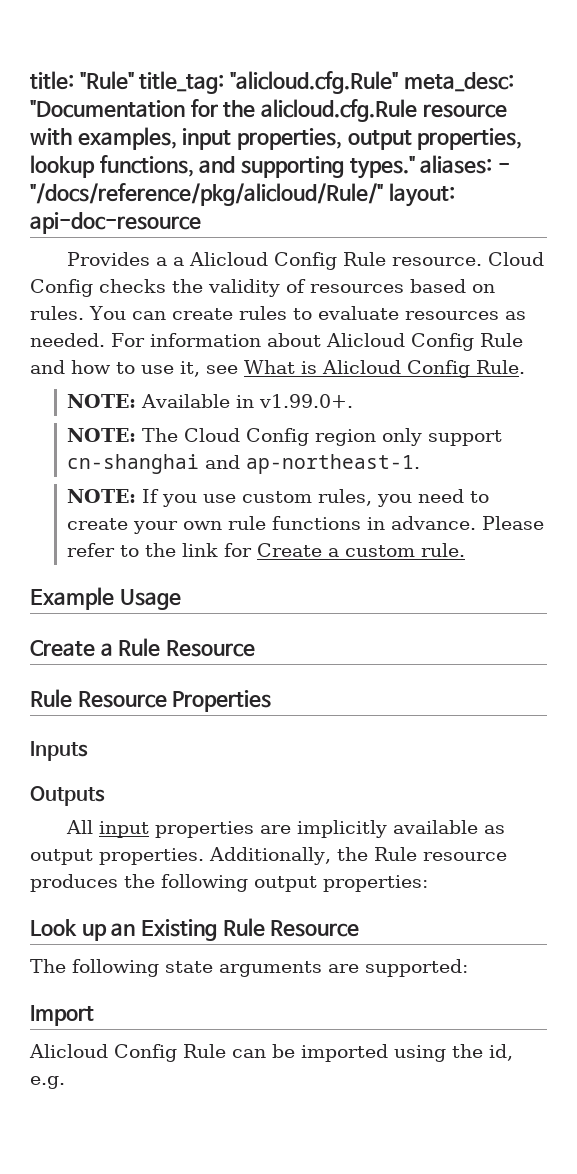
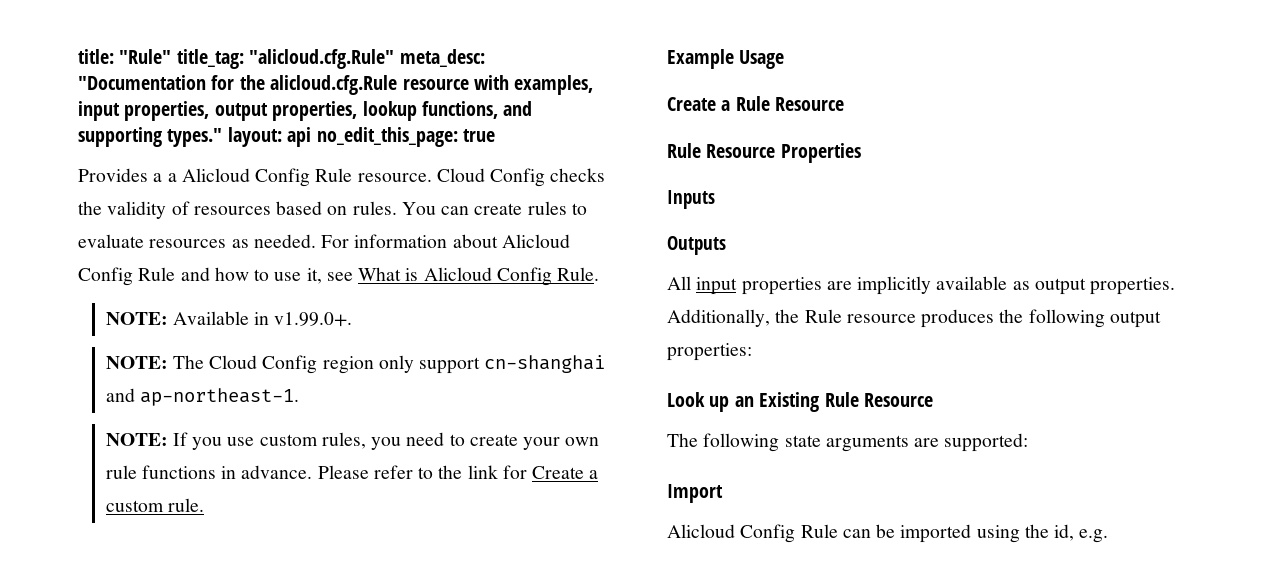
[420,155,510,174] [30,183,455,207] [30,212,201,234] aliases: - "/docs/reference/pkg/alicloud/Rule/" layout: api-doc-resource -> [227,127,495,147] layout: api no_edit_this_page: true

